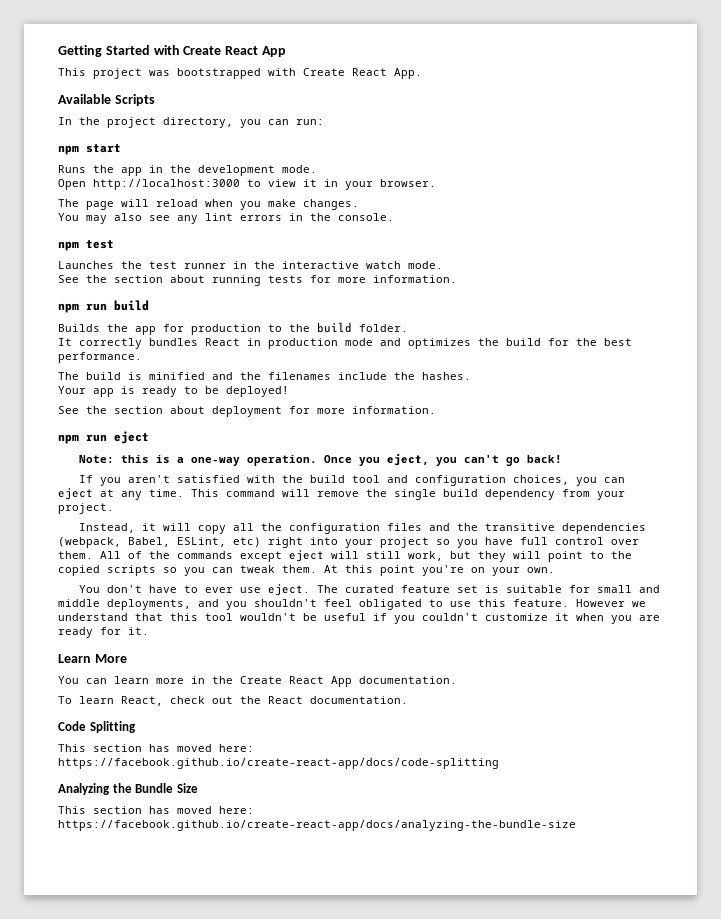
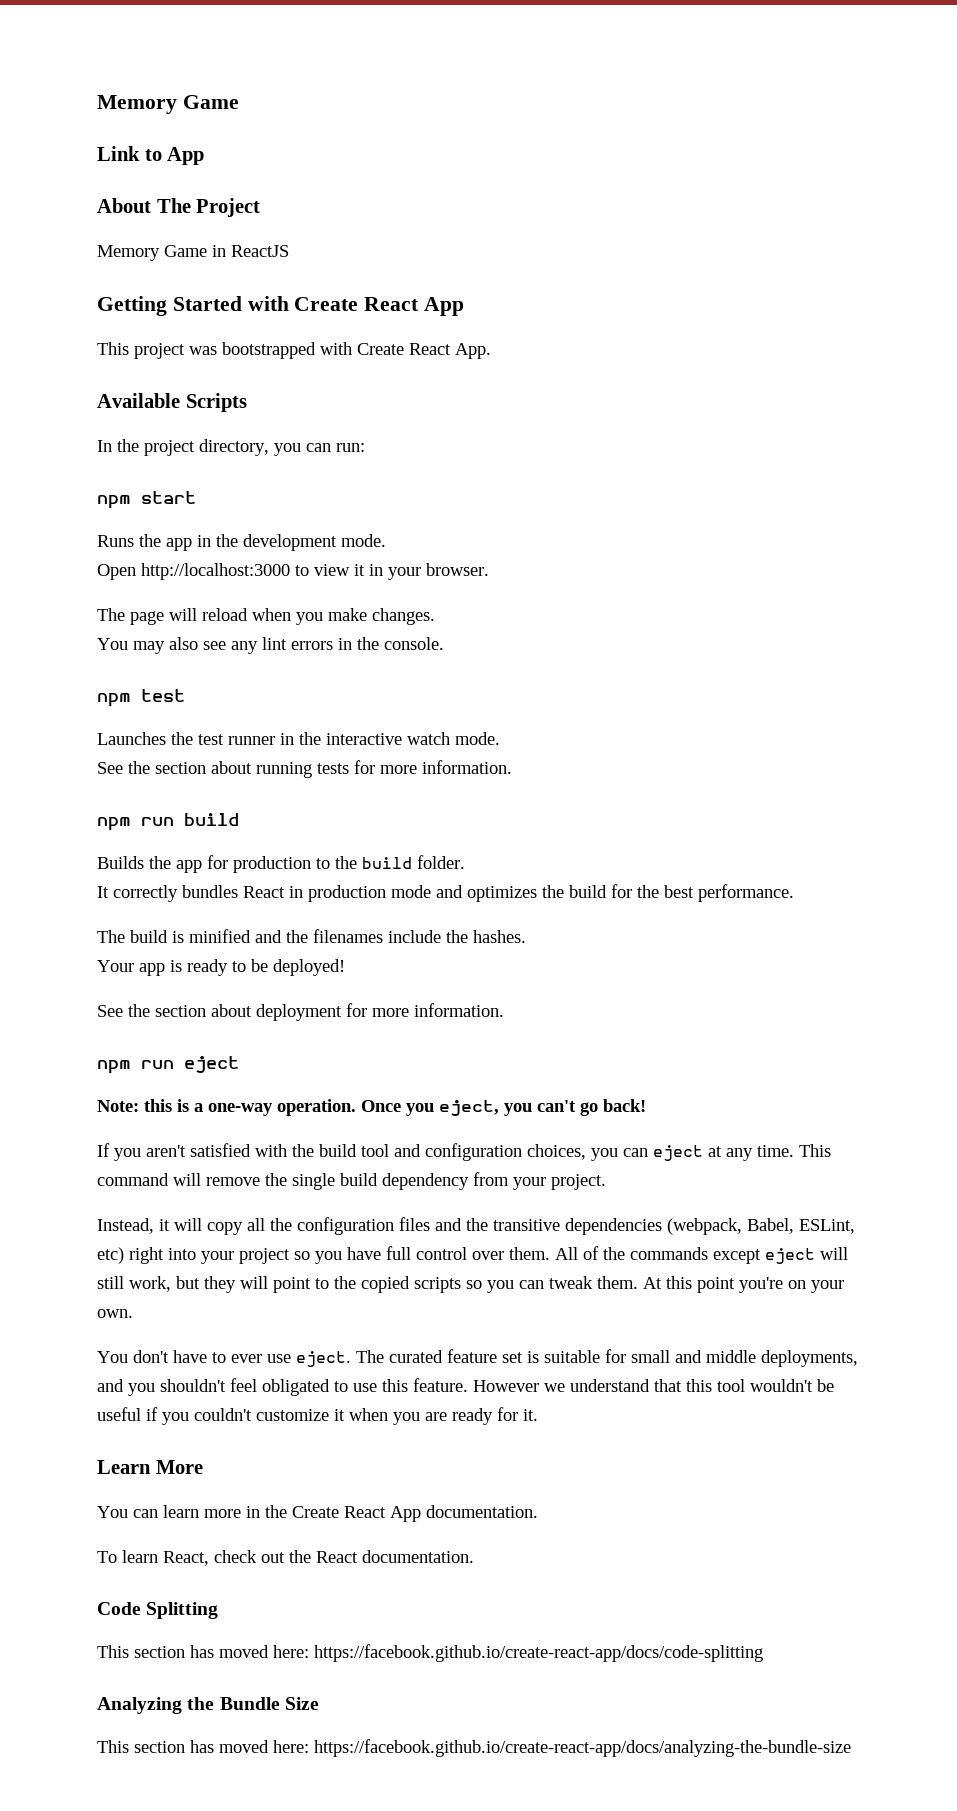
(58, 51) none -> [97,95,239,114] [97,146,205,165] [97,198,261,217] [97,245,289,261] Memory Game // Link to App // About The Project // Memory Game in ReactJS //

